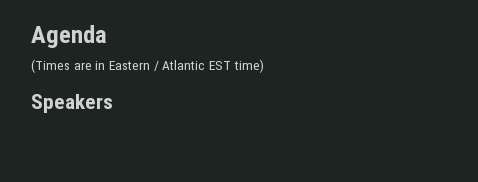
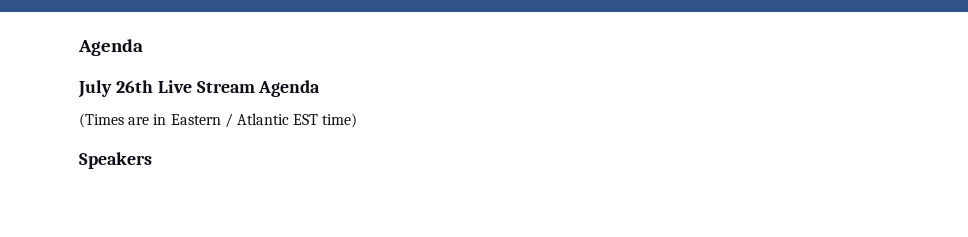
[31,25,107,48] Agenda -> [78,39,143,56] [78,80,321,98] Agenda // July 26th Live Stream Agenda

